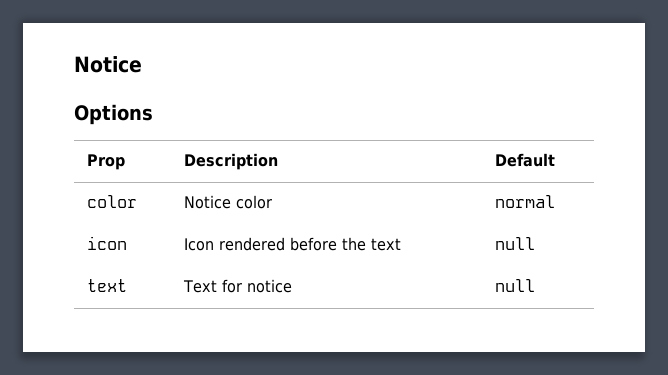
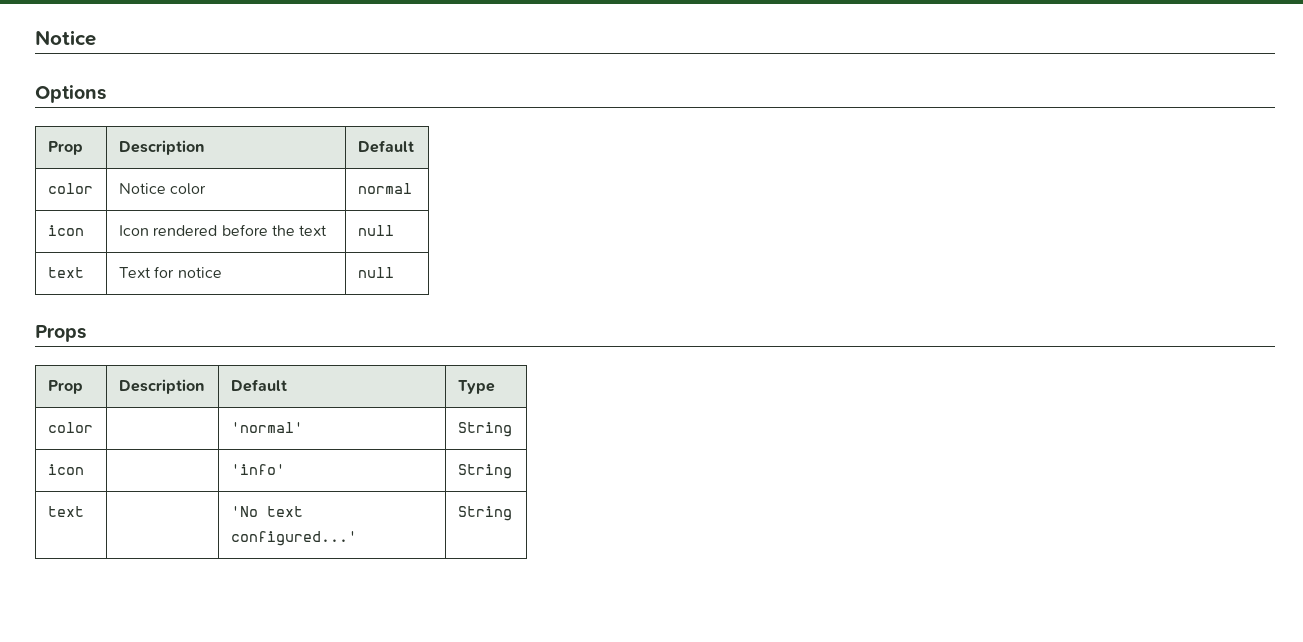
(536, 285) none -> [35,325,86,342] [47,380,83,394] [118,379,204,394] [230,379,287,392] [457,380,495,394] [47,422,93,433] [230,422,303,433] [457,422,512,437] [47,464,84,475] [230,464,285,475] [457,464,512,479] [47,506,84,517] [230,506,303,517] [230,531,357,546] [457,506,512,521] // Props // Prop | Description | Default | Type // color | | 'normal' | String // icon | | 'info' | String // text | | 'No text configured...' | String

